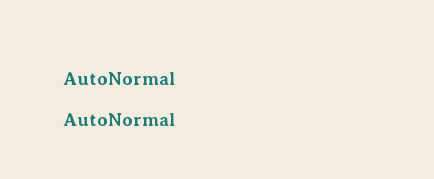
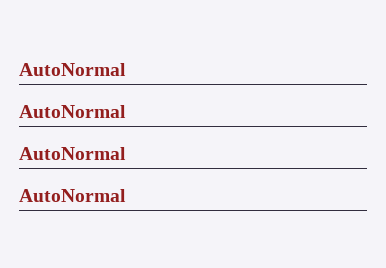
[63,72,175,85] [63,113,175,126] AutoNormal // AutoNormal -> [19,63,126,76] [19,105,126,118] [19,147,126,160] [19,189,126,202] AutoNormal // AutoNormal // AutoNormal // AutoNormal

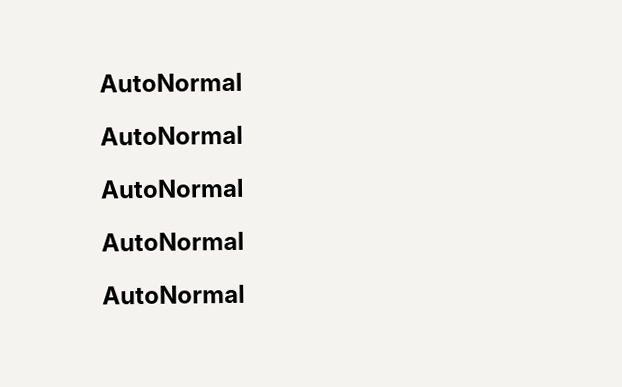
[19,63,126,76] [19,105,126,118] [19,147,126,160] [19,189,126,202] AutoNormal // AutoNormal // AutoNormal // AutoNormal -> [99,72,243,93] [100,125,244,146] [100,178,245,199] [101,231,245,252] [102,284,246,305] AutoNormal // AutoNormal // AutoNormal // AutoNormal // AutoNormal

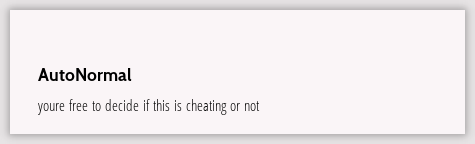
[99,72,243,93] [100,125,244,146] [100,178,245,199] [101,231,245,252] [102,284,246,305] AutoNormal // AutoNormal // AutoNormal // AutoNormal // AutoNormal -> [38,68,132,81] [37,99,261,115] AutoNormal // youre free to decide if this is cheating or not

